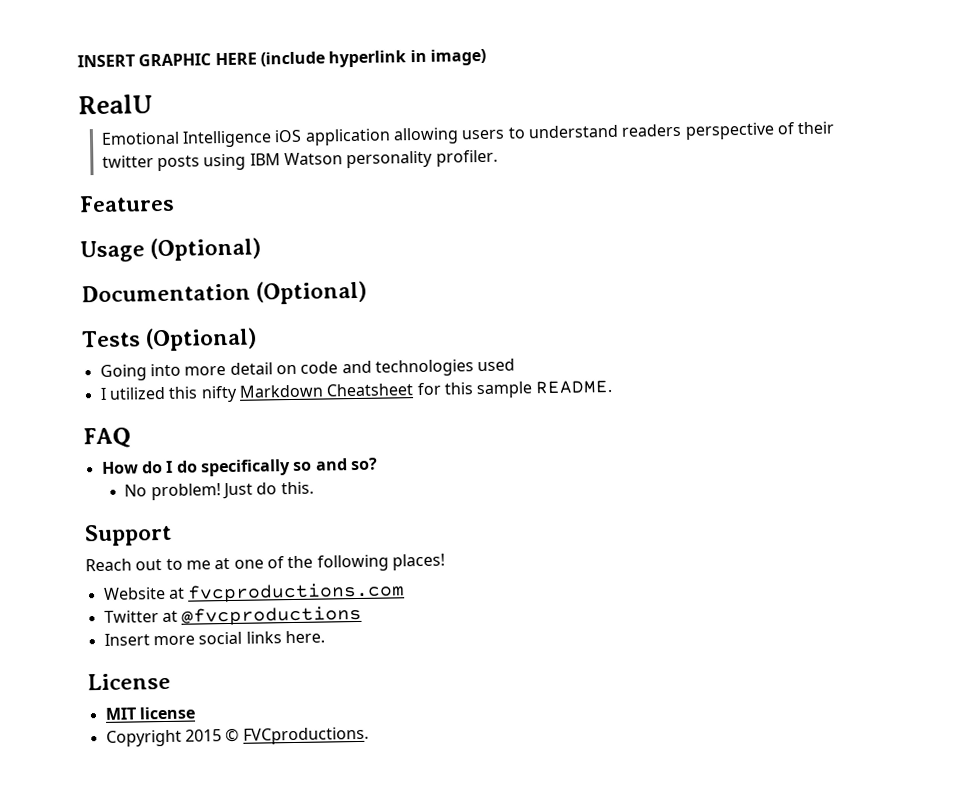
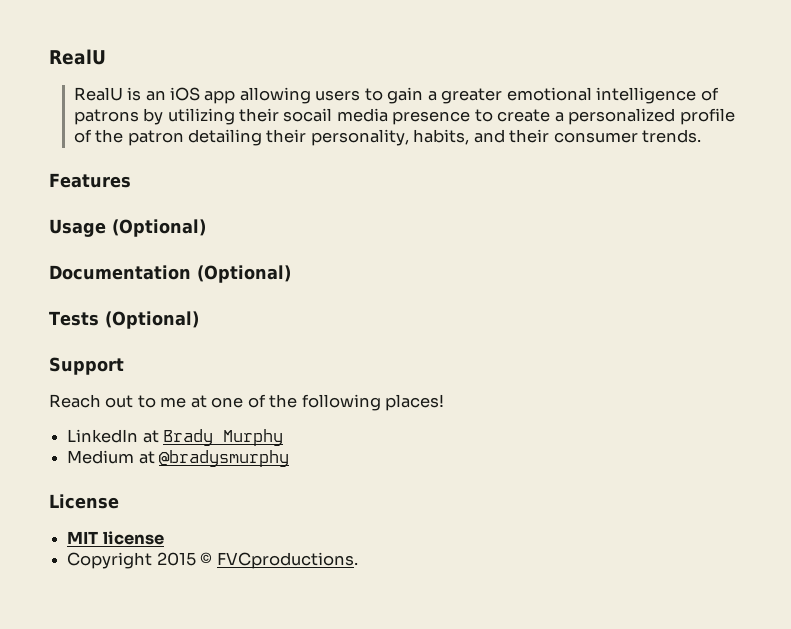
[77,48,486,68] [78,94,153,115] [100,121,835,148] [101,149,498,172] INSERT GRAPHIC HERE (include hyperlink in image) // RealU // Emotional Intelligence iOS application allowing users to understand readers perspective of their twitter posts using IBM Watson personality profiler. -> [49,49,106,65] [73,87,719,104] [73,108,735,125] [73,129,702,146] RealU // RealU is an iOS app allowing users to gain a greater emotional intelligence of patrons by utilizing their socail media presence to create a personalized profile of the patron detailing their personality, habits, and their consumer trends.
[99,358,516,381] [99,380,614,403] [83,427,131,449] [101,457,378,477] [124,481,314,501] // Going into more detail on code and technologies used // I utilized this nifty Markdown Cheatsheet for this sample README. // FAQ // How do I do specifically so and so? // No problem! Just do this. -> (199, 320) none
[102,582,406,603] [103,605,363,626] [103,630,325,646] Website at fvcproductions.com // Twitter at @fvcproductions // Insert more social links here. -> [67,429,284,446] [67,450,290,467] LinkedIn at Brady Murphy // Medium at @bradysmurphy

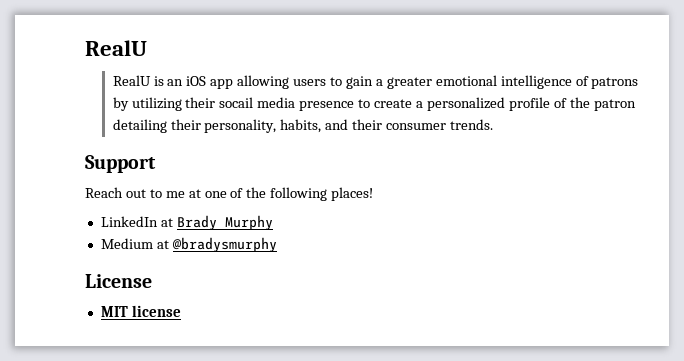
[49,173,131,188] [49,219,206,237] [49,265,291,283] [49,311,199,329] // Features // Usage (Optional) // Documentation (Optional) // Tests (Optional) -> (494, 124) none
[67,552,358,569] // Copyright 2015 © FVCproductions. -> (181, 311) none

